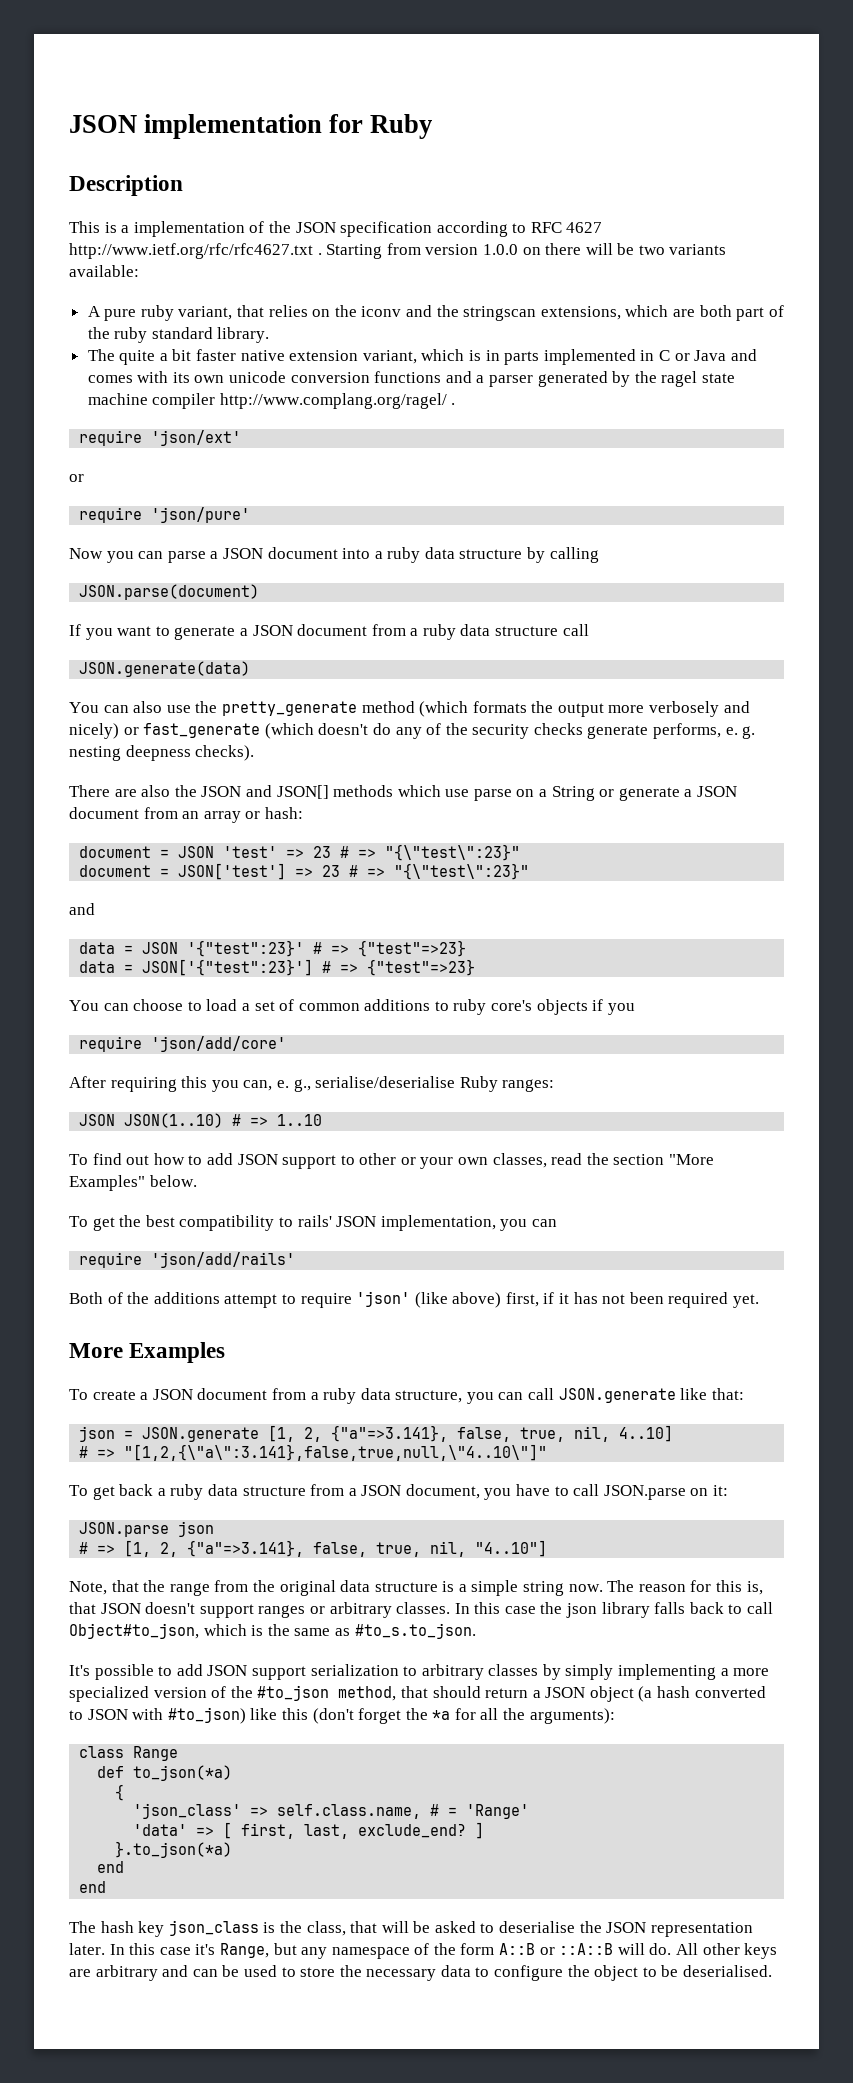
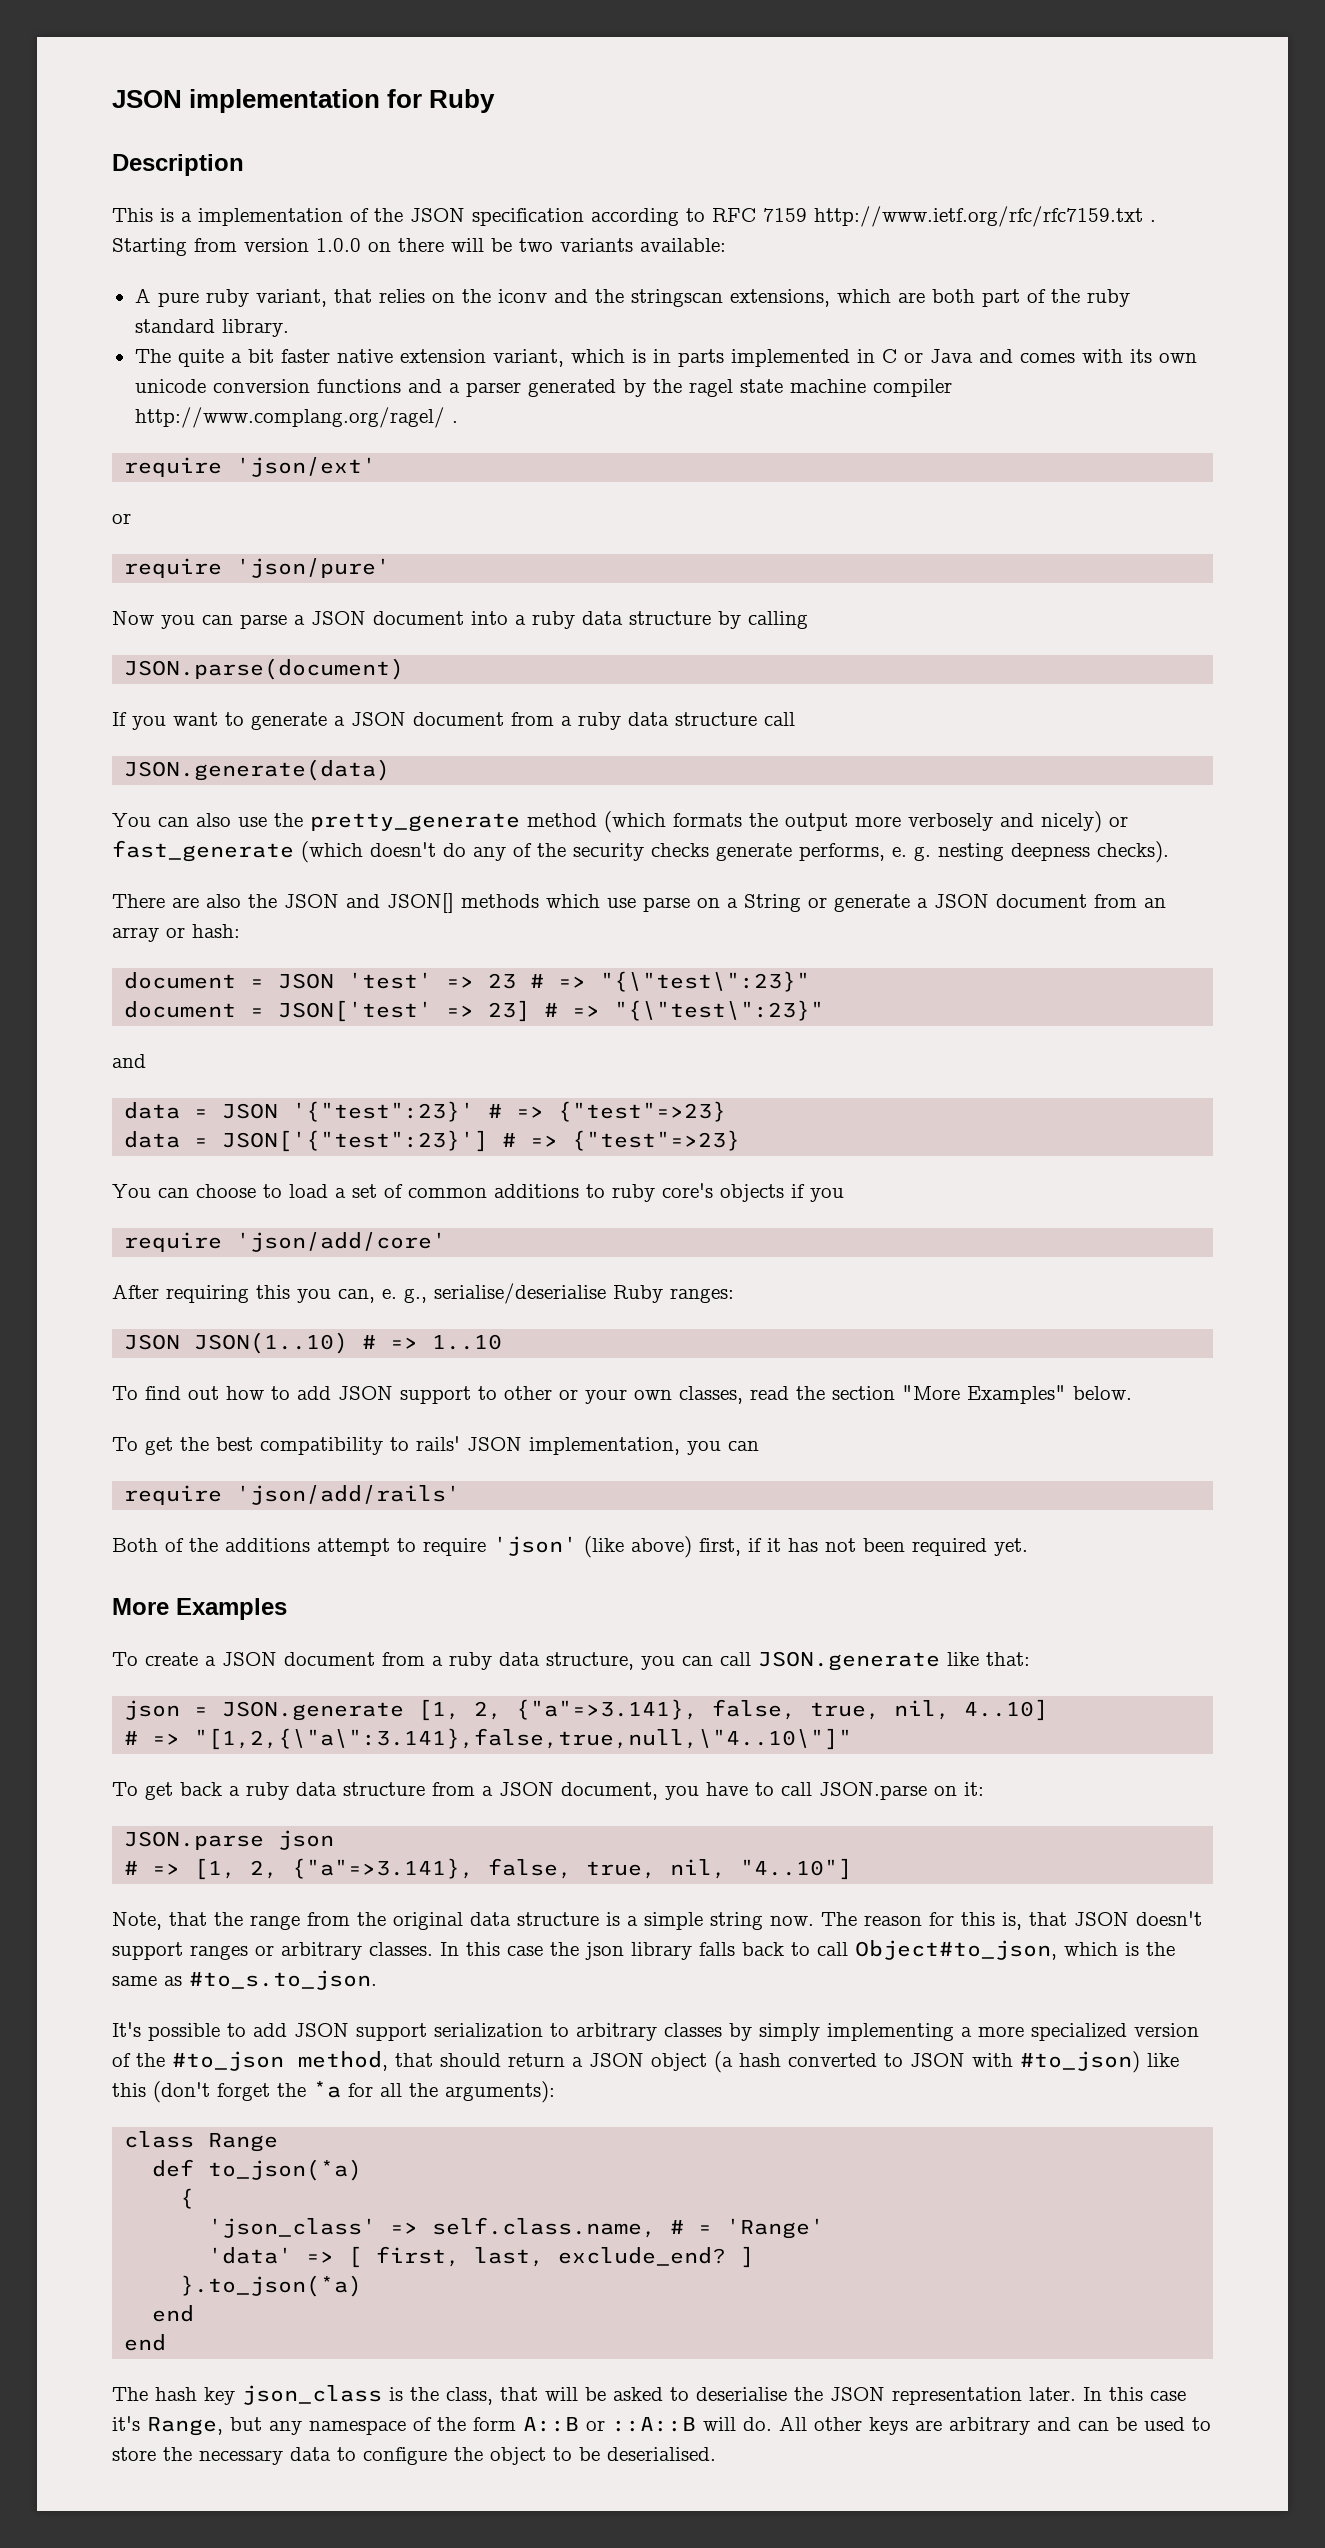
[566,222,603,233] [69,243,313,259] 4627 http://www.ietf.org/rfc/rfc4627.txt -> [763,206,1143,227] 7159 http://www.ietf.org/rfc/rfc7159.txt
[178,863,341,880] JSON['test'] => 23 -> [278,1000,531,1022] JSON['test' => 23]

